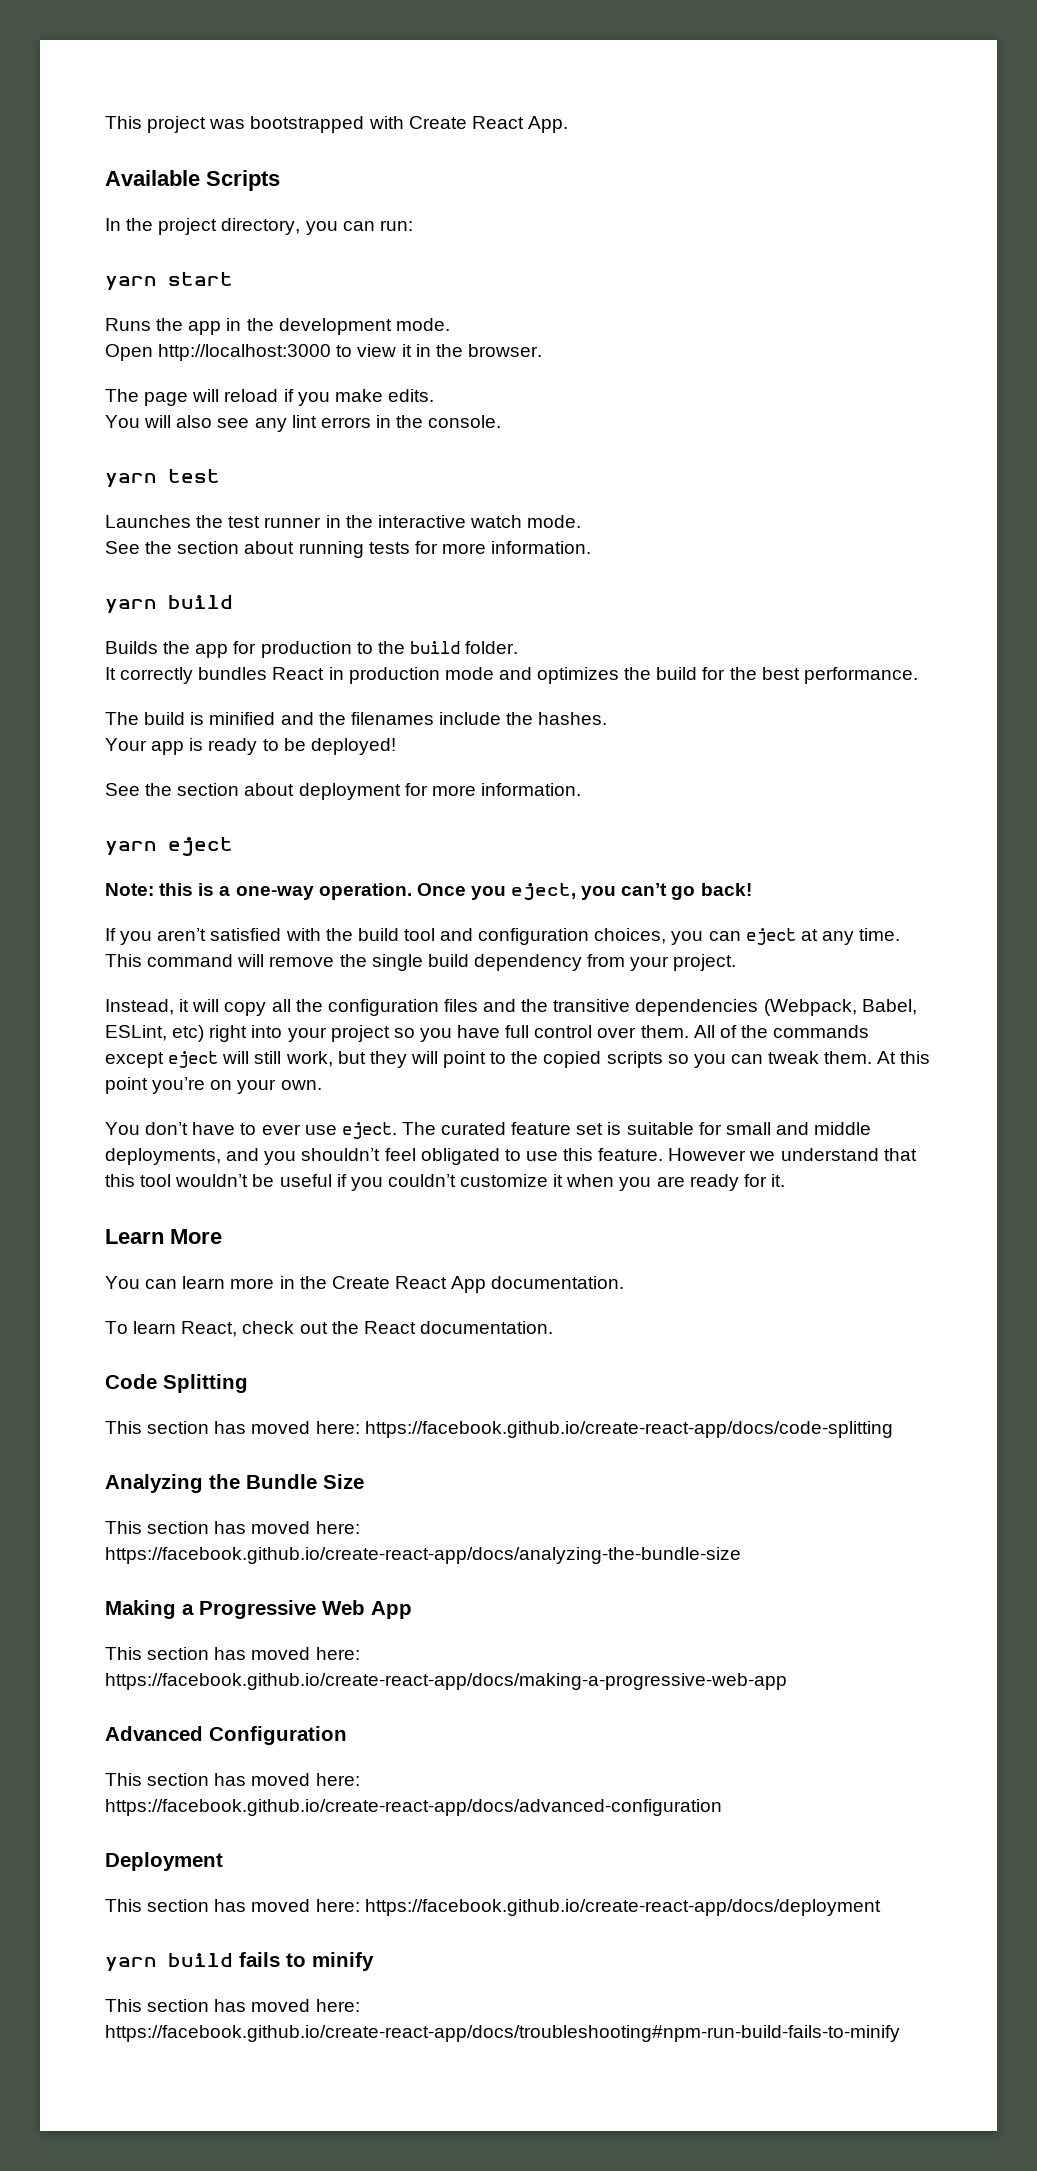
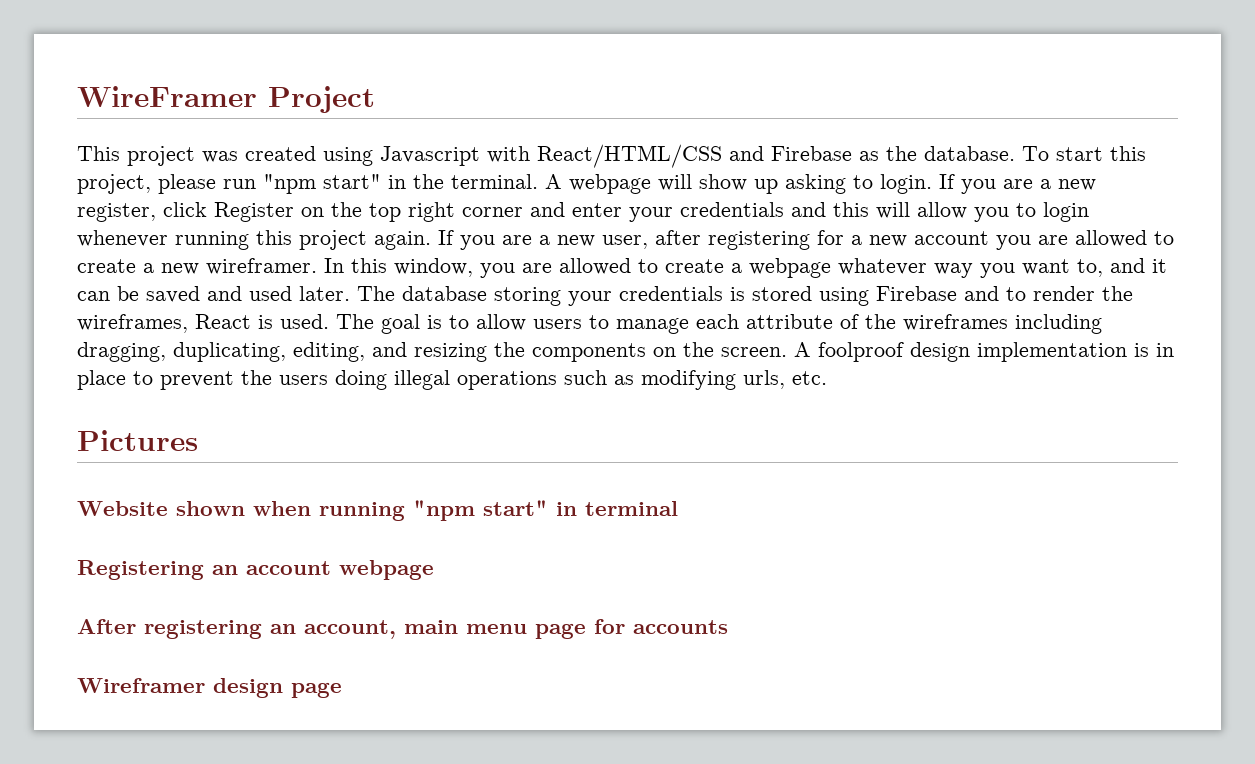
(105, 122) none -> [77,86,375,113] WireFramer Project //
[250,116,568,133] [105,170,280,191] [105,218,413,235] [105,272,233,290] [105,318,450,335] [105,344,542,361] [105,389,434,406] [105,415,502,432] [105,469,220,487] [105,515,582,528] [105,541,592,558] [105,595,233,613] [105,641,519,658] [105,667,918,684] [105,712,608,725] [105,738,396,755] [105,783,581,800] [105,837,233,856] [105,883,752,901] [105,928,901,945] [105,954,737,971] [105,999,917,1016] [105,1025,870,1042] [105,1051,931,1068] [105,1077,322,1094] [105,1122,872,1139] [105,1148,917,1165] [105,1174,785,1191] [105,1229,222,1244] [105,1276,625,1293] [105,1321,553,1337] [105,1374,248,1393] [105,1421,893,1438] [105,1474,364,1493] [105,1521,360,1534] [105,1547,741,1564] [105,1600,412,1619] [105,1647,360,1660] [105,1673,787,1690] [105,1726,347,1745] [105,1773,360,1786] [105,1799,722,1816] [105,1852,223,1871] [105,1899,881,1916] [105,1952,374,1971] [105,1999,360,2012] [105,2025,900,2042] bootstrapped with Create React App. // Available Scripts // In the project directory, you can run: // yarn start // Runs the app in the development mode. // Open http://localhost:3000 to view it in the browser. // The page will reload if you make edits. // You will also see any lint errors in the console. // yarn test // Launches the test runner in the interactive watch mode. // See the section about running tests for more information. // yarn build // Builds the app for production to the build folder. // It correctly bundles React in production mode and optimizes the build for the best performance. // The build is minified and the filenames include the hashes. // Your app is ready to be deployed! // See the section about deployment for more information. // yarn eject // Note: this is a one-way operation. Once you eject, you can’t go back! // If you aren’t satisfied with the build tool and configuration choices, you can eject at any time. This command will remove the single build dependency from your project. // Instead, it will copy all the configuration files and the transitive dependencies (Webpack, Babel, ESLint, etc) right into your project so you have full control over them. All of the commands except eject will still work, but they will point to the copied scripts so you can tweak them. At this point you’re on your own. // You don’t have to ever use eject. The curated feature set is suitable for small and middle deployments, and you shouldn’t feel obligated to use this feature. However we understand that this tool wouldn’t be useful if you couldn’t customize it when you are ready for it. // Learn More // You can learn more in the Create React App documentation. // To learn React, check out the React documentation. // Code Splitting // This section has moved here: https://facebook.github.io/create-react-app/docs/code-splitting // Analyzing the Bundle Size // This section has moved here: https://facebook.github.io/create-react-app/docs/analyzing-the-bundle-size // Making a Progressive Web App // This section has moved here: https://facebook.github.io/create-react-app/docs/making-a-progressive-web-app // Advanced Configuration // This section has moved here: https://facebook.github.io/create-react-app/docs/advanced-configuration // Deployment // This section has moved here: https://facebook.github.io/create-react-app/docs/deployment // yarn build fails to minify // This section has moved here: https://facebook.github.io/create-react-app/docs/troubleshooting#npm-run-build-fails-to-minify -> [245,144,1146,168] [77,174,1096,194] [77,202,1089,222] [77,230,1174,250] [77,258,1167,278] [77,286,1133,306] [77,314,1102,334] [77,342,1174,362] [77,370,827,390] [77,430,198,451] [77,500,678,521] [77,560,434,580] [77,619,728,639] [77,678,342,698] created using Javascript with React/HTML/CSS and Firebase as the database. To start this project, please run "npm start" in the terminal. A webpage will show up asking to login. If you are a new register, click Register on the top right corner and enter your credentials and this will allow you to login whenever running this project again. If you are a new user, after registering for a new account you are allowed to create a new wireframer. In this window, you are allowed to create a webpage whatever way you want to, and it can be saved and used later. The database storing your credentials is stored using Firebase and to render the wireframes, React is used. The goal is to allow users to manage each attribute of the wireframes including dragging, duplicating, editing, and resizing the components on the screen. A foolproof design implementation is in place to prevent the users doing illegal operations such as modifying urls, etc. // Pictures // Website shown when running "npm start" in terminal // Registering an account webpage // After registering an account, main menu page for accounts // Wireframer design page

